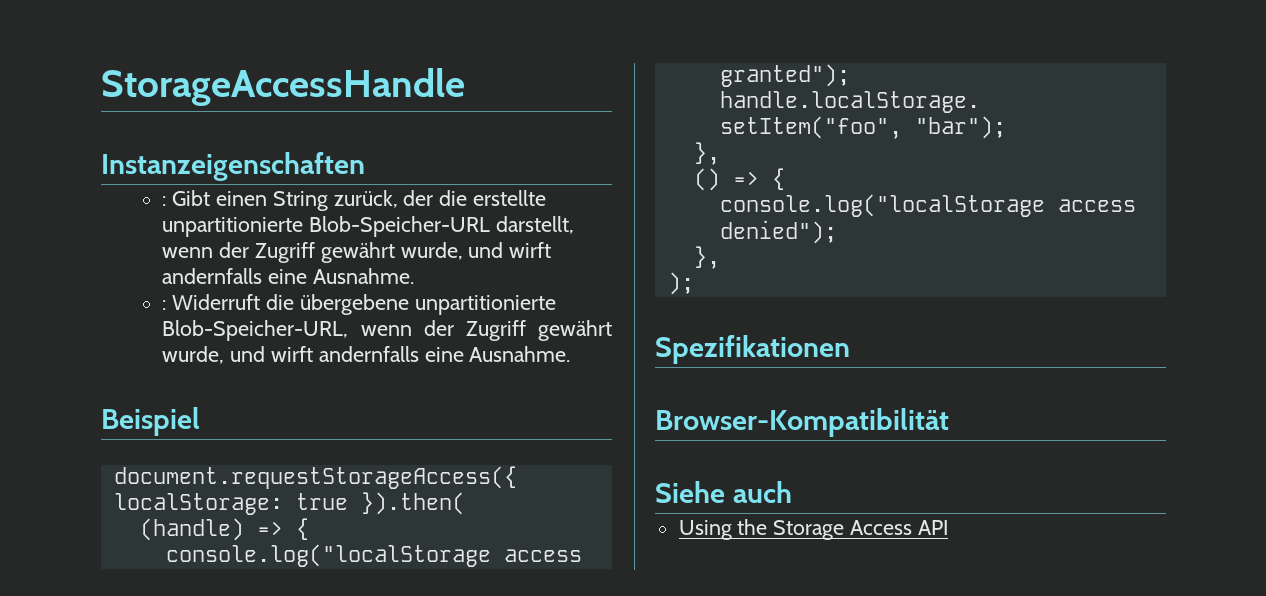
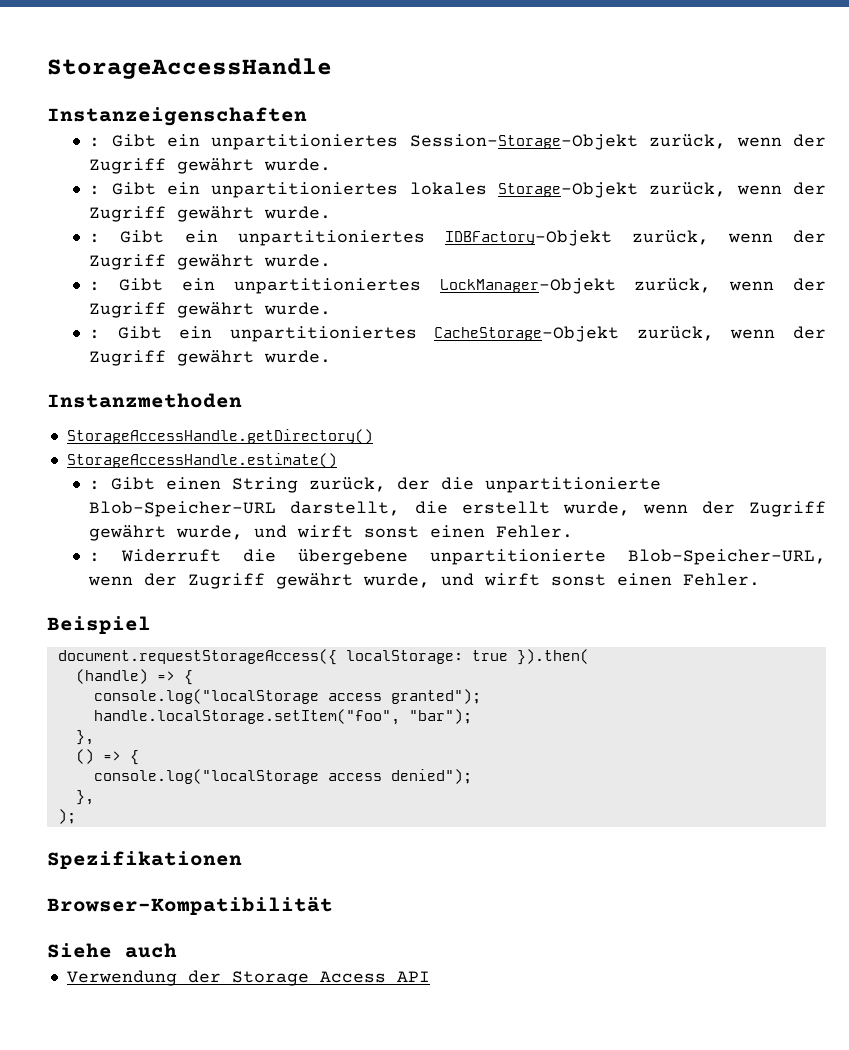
(365, 166) none -> [89,134,827,150] [89,158,332,174] [89,182,827,198] [89,206,332,222] [89,230,826,246] [89,254,332,270] [89,278,826,294] [89,302,332,318] [89,326,827,342] [89,350,332,366] [47,393,242,408] [66,429,373,444] [66,453,337,468] // : Gibt ein unpartitioniertes Session-Storage-Objekt zurück, wenn der Zugriff gewährt wurde. // : Gibt ein unpartitioniertes lokales Storage-Objekt zurück, wenn der Zugriff gewährt wurde. // : Gibt ein unpartitioniertes IDBFactory-Objekt zurück, wenn der Zugriff gewährt wurde. // : Gibt ein unpartitioniertes LockManager-Objekt zurück, wenn der Zugriff gewährt wurde. // : Gibt ein unpartitioniertes CacheStorage-Objekt zurück, wenn der Zugriff gewährt wurde. // Instanzmethoden // StorageAccessHandle.getDirectory() // StorageAccessHandle.estimate()
[473,190,547,206] erstellte -> (475, 483) none
[162,242,552,263] [162,268,415,284] wenn der Zugriff gewährt wurde, und wirft andernfalls eine Ausnahme. -> [414,501,826,517] [89,525,574,541] die erstellt wurde, wenn der Zugriff gewährt wurde, und wirft sonst einen Fehler.
[318,346,571,362] andernfalls eine Ausnahme. -> [551,573,761,586] sonst einen Fehler.
[678,519,768,540] Using the -> [66,970,221,986] Verwendung der

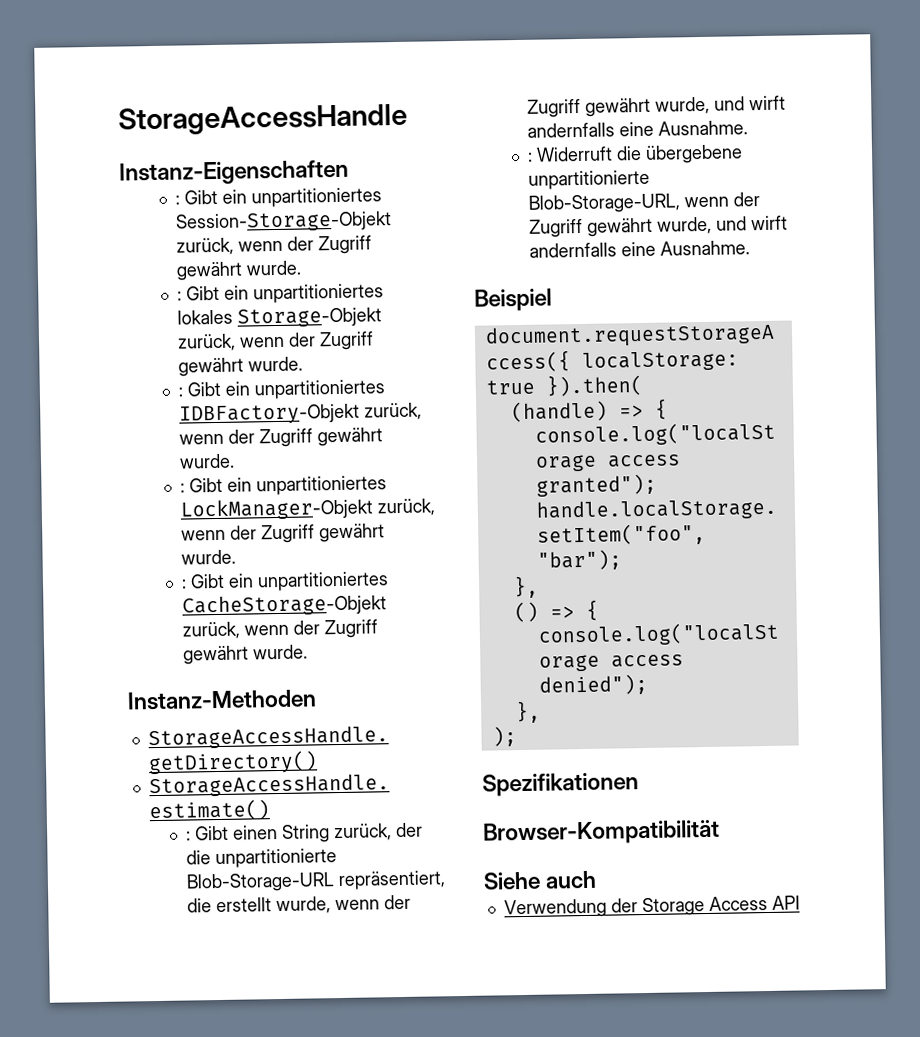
[47,107,307,126] Instanzeigenschaften -> [119,159,349,186] Instanz-Eigenschaften
[47,393,242,408] Instanzmethoden -> [127,689,317,711] Instanz-Methoden
[89,501,401,517] Blob-Speicher-URL darstellt, -> [185,870,446,893] Blob-Storage-URL repräsentiert,
[364,525,574,538] sonst einen Fehler. -> [526,120,748,138] andernfalls eine Ausnahme.
[628,549,826,565] [88,573,761,589] Blob-Speicher-URL, wenn der Zugriff gewährt wurde, und wirft sonst einen Fehler. -> [527,192,760,214] [528,215,788,238] [528,240,750,258] Blob-Storage-URL, wenn der Zugriff gewährt wurde, und wirft andernfalls eine Ausnahme.

